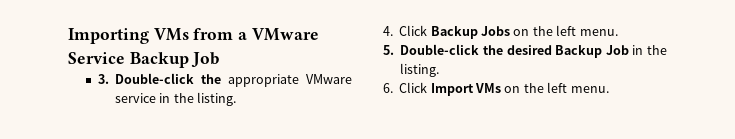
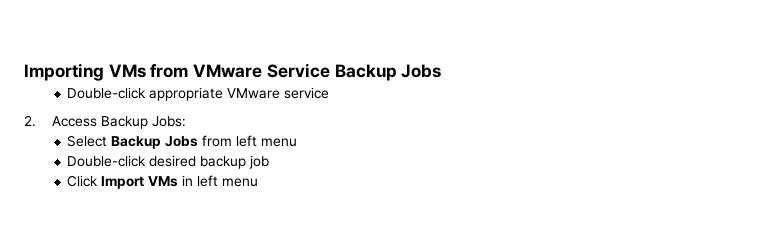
[238,32,248,40] a -> (189, 71) none
[191,52,220,68] [97,73,221,84] Job // 3. Double-click the -> [401,64,442,78] [67,87,147,99] Jobs // Double-click
[159,92,236,106] [383,25,618,39] [383,44,667,58] [400,63,440,77] [383,82,609,96] in the listing. // 4. Click Backup Jobs on the left menu. // 5. Double-click the desired Backup Job in the listing. // 6. Click Import VMs on the left menu. -> [24,115,186,129] [67,135,298,149] [67,155,270,169] [67,175,259,189] // 2. Access Backup Jobs: // Select Backup Jobs from left menu // Double-click desired backup job // Click Import VMs in left menu

